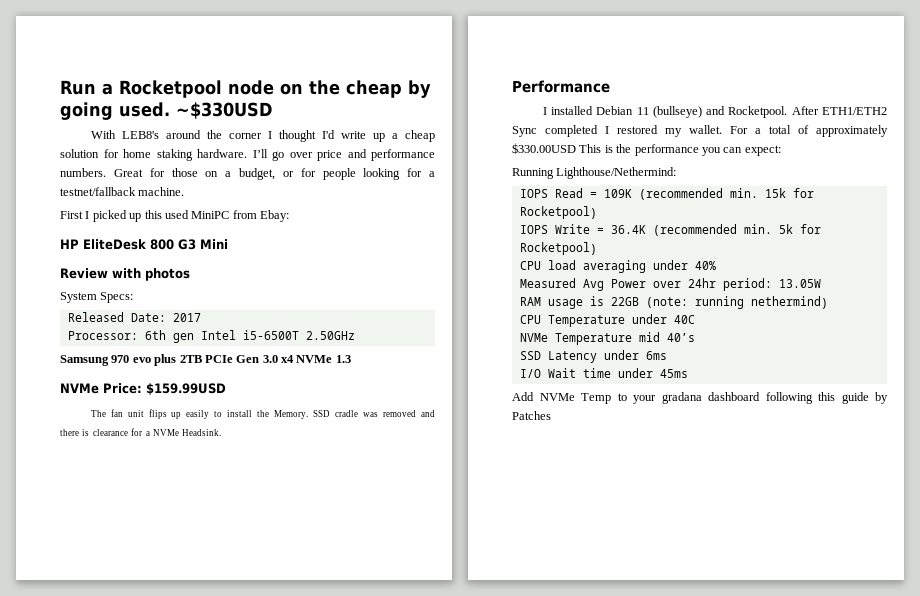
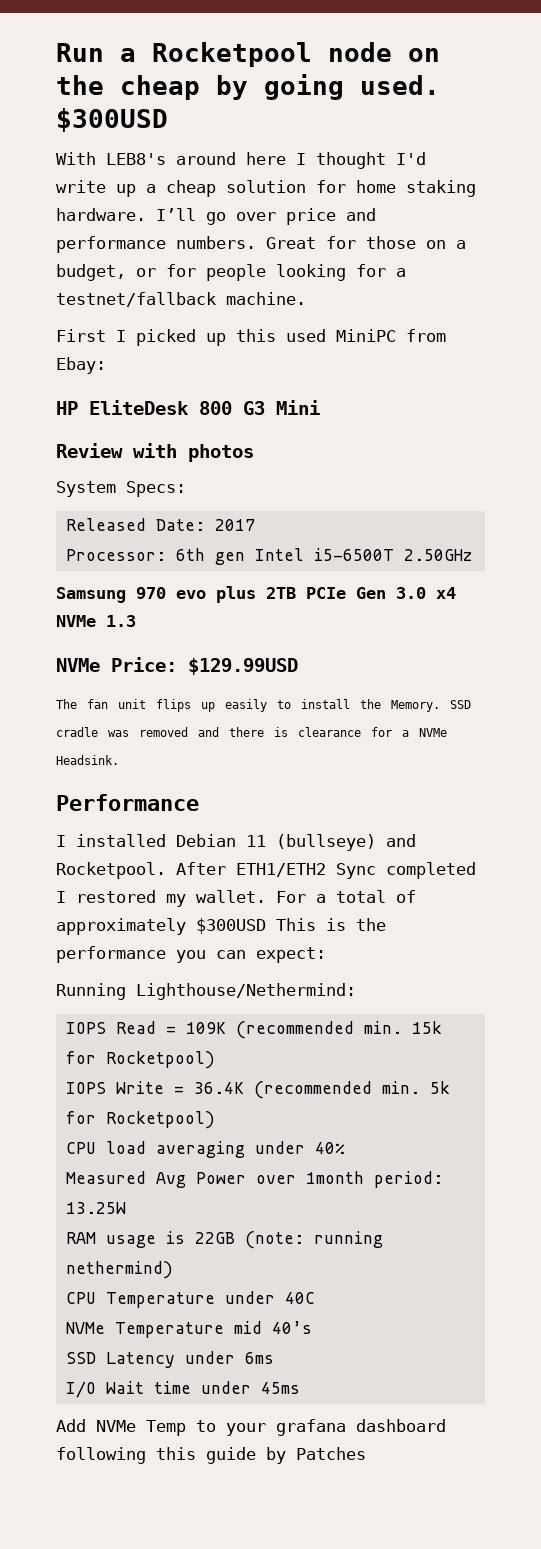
[176,102,272,119] ~$330USD -> [56,108,168,132] $300USD
[206,130,262,139] the corner -> [246,152,286,165] here
[146,383,226,395] $159.99USD -> [188,658,298,675] $129.99USD
[512,143,576,154] $330.00USD -> [196,918,266,934] $300USD
[687,278,821,291] 24hr period: 13.05W -> [305,1171,443,1188] [65,1202,126,1214] 1month period: 13.25W
[661,392,702,404] gradana -> [276,1419,346,1436] grafana

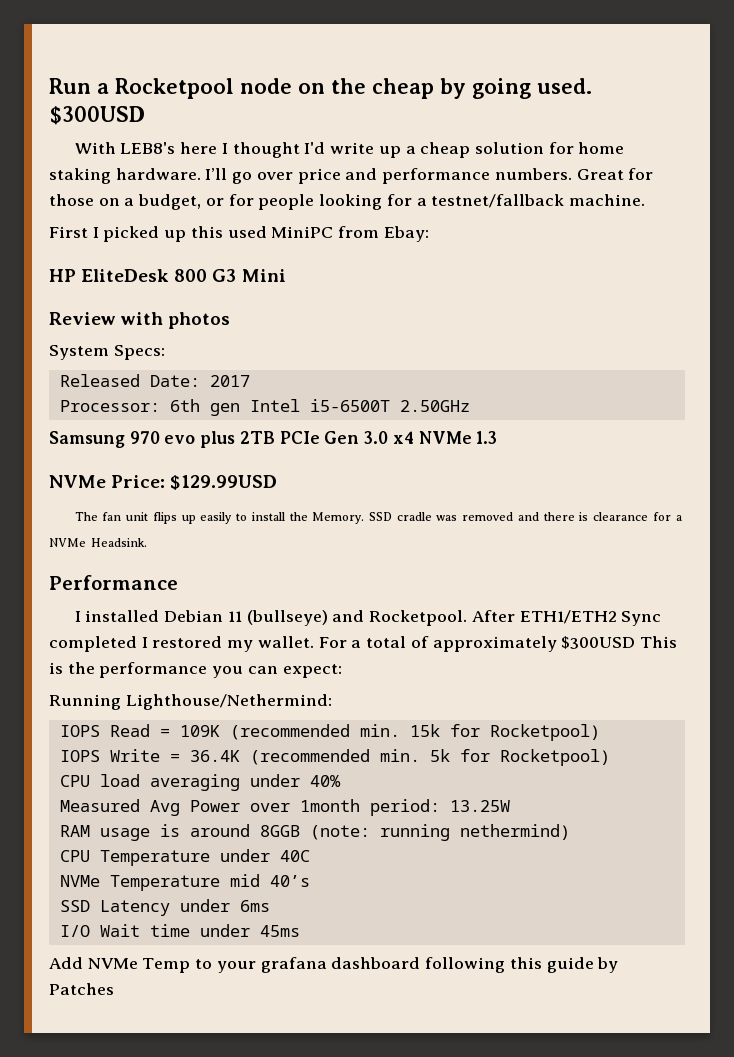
[176,152,236,165] around -> (176, 148) none
[194,1232,235,1244] 22GB -> [189,824,300,837] around 8GGB

